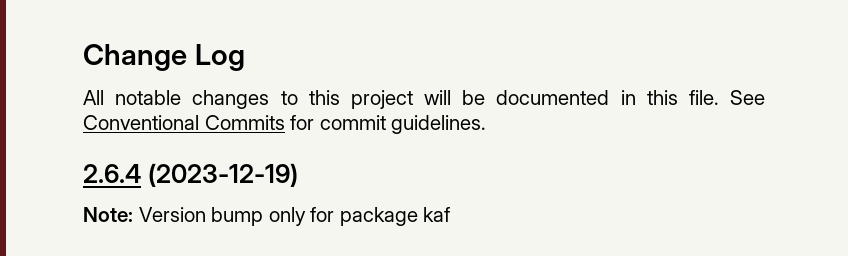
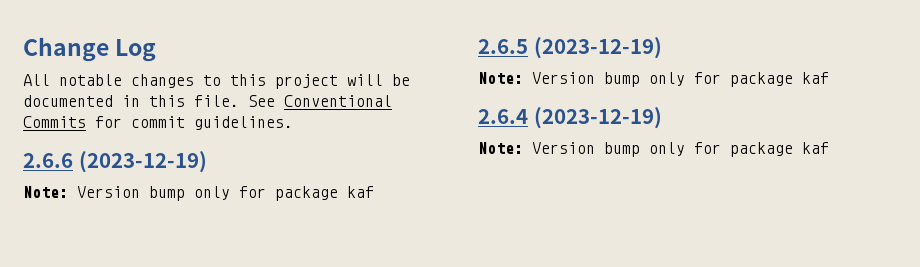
(487, 124) none -> [23,151,207,173] [23,186,374,201] [478,37,662,59] [478,72,829,87] // 2.6.6 (2023-12-19) // Note: Version bump only for package kaf // 2.6.5 (2023-12-19) // Note: Version bump only for package kaf

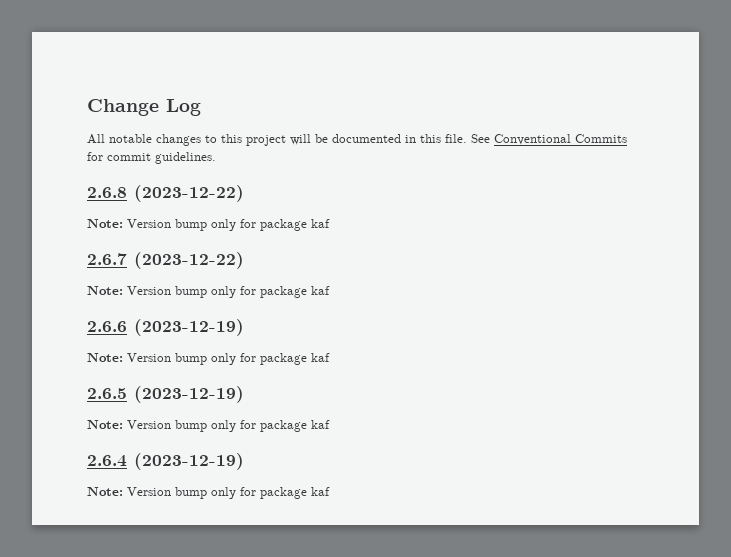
(293, 123) none -> [87,185,244,202] [87,219,330,231] [87,252,244,269] [87,286,330,298] // 2.6.8 (2023-12-22) // Note: Version bump only for package kaf // 2.6.7 (2023-12-22) // Note: Version bump only for package kaf

